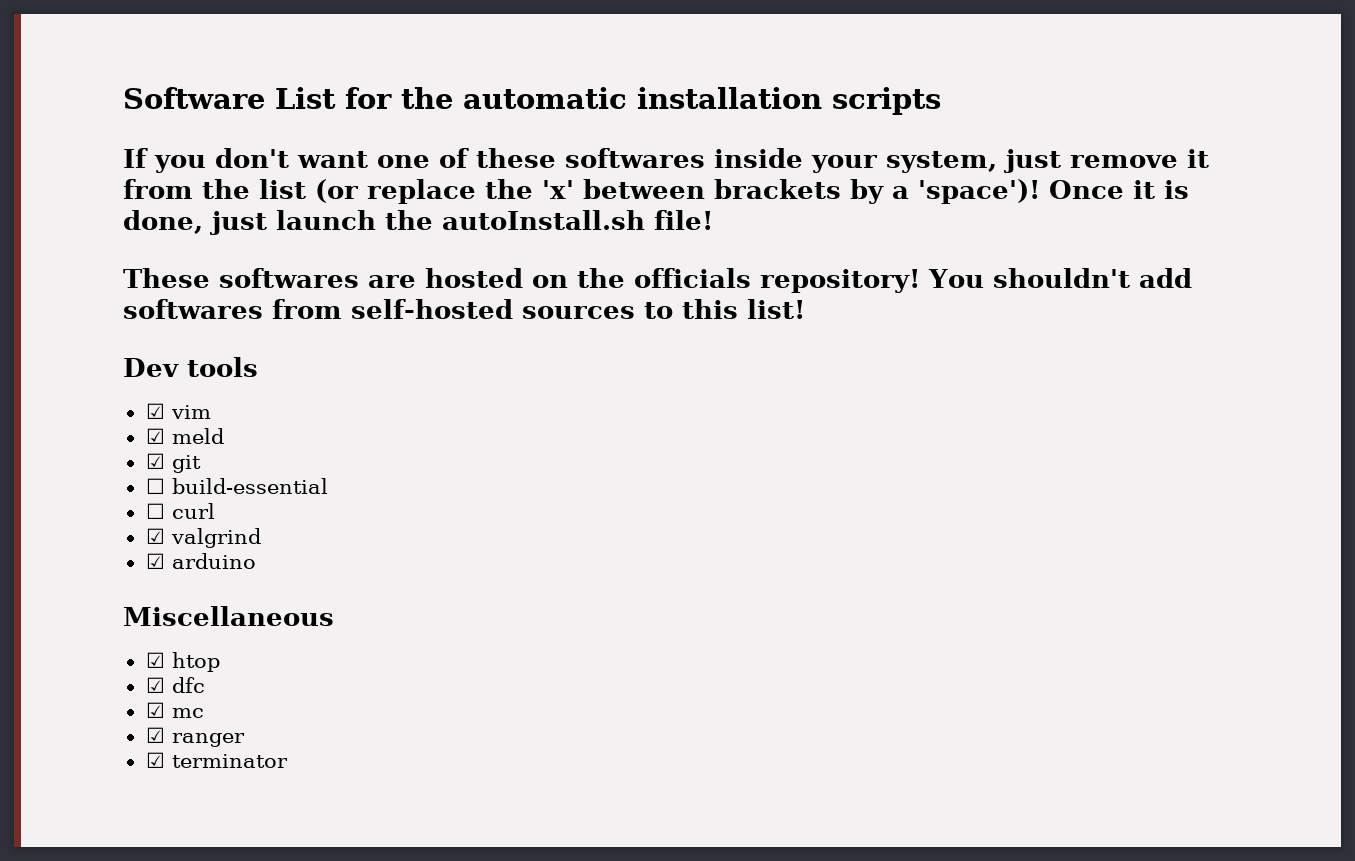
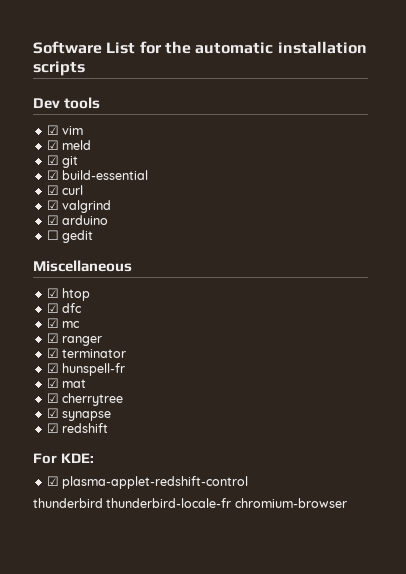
[123,148,1209,173] [123,179,1189,204] [123,210,713,235] [123,268,1192,293] [123,299,805,319] // If you don't want one of these softwares inside your system, just remove it from the list (or replace the 'x' between brackets by a 'space')! Once it is done, just launch the autoInstall.sh file! // These softwares are hosted on the officials repository! You shouldn't add softwares from self-hosted sources to this list! -> (85, 68) none
[145,478,165,494] ☐ -> [46,170,59,180] ☑
[145,503,165,519] ☐ -> [46,185,59,195] ☑
(256, 561) none -> [46,230,94,243] // ☐ gedit
(288, 761) none -> [46,363,126,376] [46,378,87,388] [46,393,124,406] [46,408,112,421] [46,423,109,433] [33,453,94,464] [46,476,249,489] [33,498,347,508] // ☑ hunspell-fr // ☑ mat // ☑ cherrytree // ☑ synapse // ☑ redshift // For KDE: // ☑ plasma-applet-redshift-control // thunderbird thunderbird-locale-fr chromium-browser

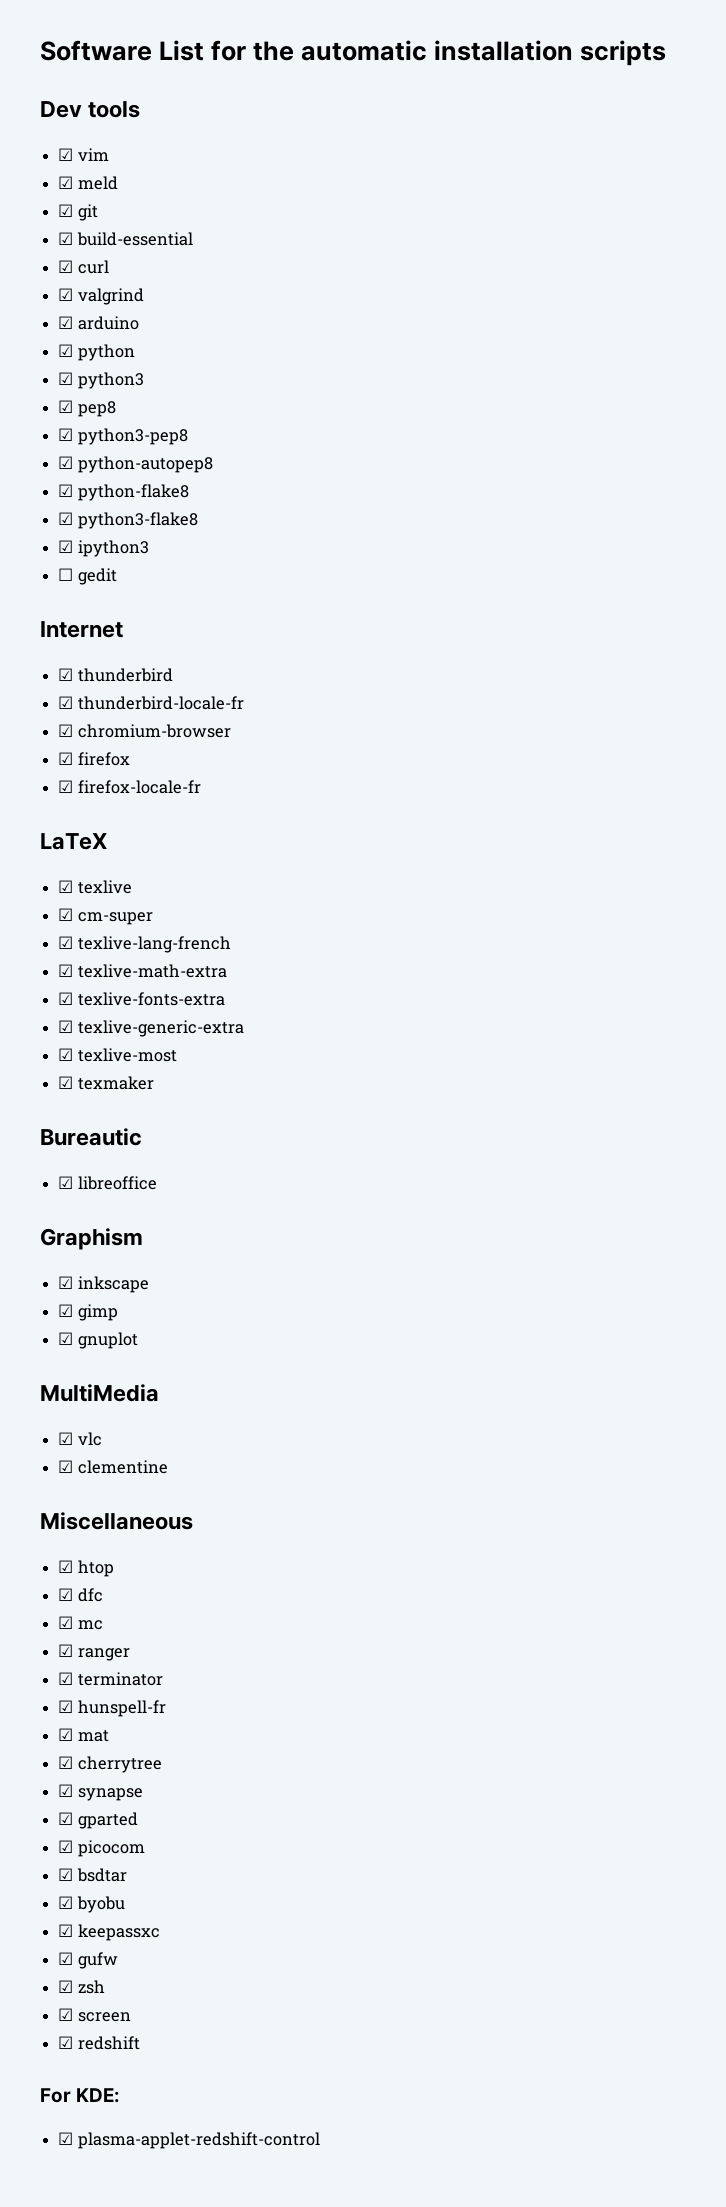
[46,230,94,243] ☐ gedit -> [58,344,135,361] [58,372,144,389] [58,400,116,417] [58,428,188,445] [58,456,213,473] [58,484,189,501] [58,512,198,529] [58,540,149,557] [58,568,117,585] [40,621,123,638] [58,668,173,682] [58,696,244,710] [58,724,231,738] [58,752,130,766] [58,780,201,794] [40,833,107,850] [58,880,132,894] [58,908,153,925] [58,936,231,953] [58,964,227,978] [58,992,225,1006] [58,1020,244,1037] [58,1048,177,1062] [58,1076,154,1090] [40,1128,142,1146] [58,1176,157,1190] [40,1228,143,1250] [58,1276,149,1293] [58,1304,118,1321] [58,1332,138,1349] [40,1384,159,1402] [58,1432,102,1446] [58,1460,168,1474] ☑ python // ☑ python3 // ☑ pep8 // ☑ python3-pep8 // ☑ python-autopep8 // ☑ python-flake8 // ☑ python3-flake8 // ☑ ipython3 // ☐ gedit // Internet // ☑ thunderbird // ☑ thunderbird-locale-fr // ☑ chromium-browser // ☑ firefox // ☑ firefox-locale-fr // LaTeX // ☑ texlive // ☑ cm-super // ☑ texlive-lang-french // ☑ texlive-math-extra // ☑ texlive-fonts-extra // ☑ texlive-generic-extra // ☑ texlive-most // ☑ texmaker // Bureautic // ☑ libreoffice // Graphism // ☑ inkscape // ☑ gimp // ☑ gnuplot // MultiMedia // ☑ vlc // ☑ clementine
(112, 416) none -> [58,1812,138,1829] [58,1840,145,1857] [58,1868,127,1882] [58,1896,125,1913] [58,1924,160,1941] [58,1952,118,1969] [58,1980,105,1994] [58,2008,131,2022] // ☑ gparted // ☑ picocom // ☑ bsdtar // ☑ byobu // ☑ keepassxc // ☑ gufw // ☑ zsh // ☑ screen
[33,498,347,508] // thunderbird thunderbird-locale-fr chromium-browser -> (320, 2140) none

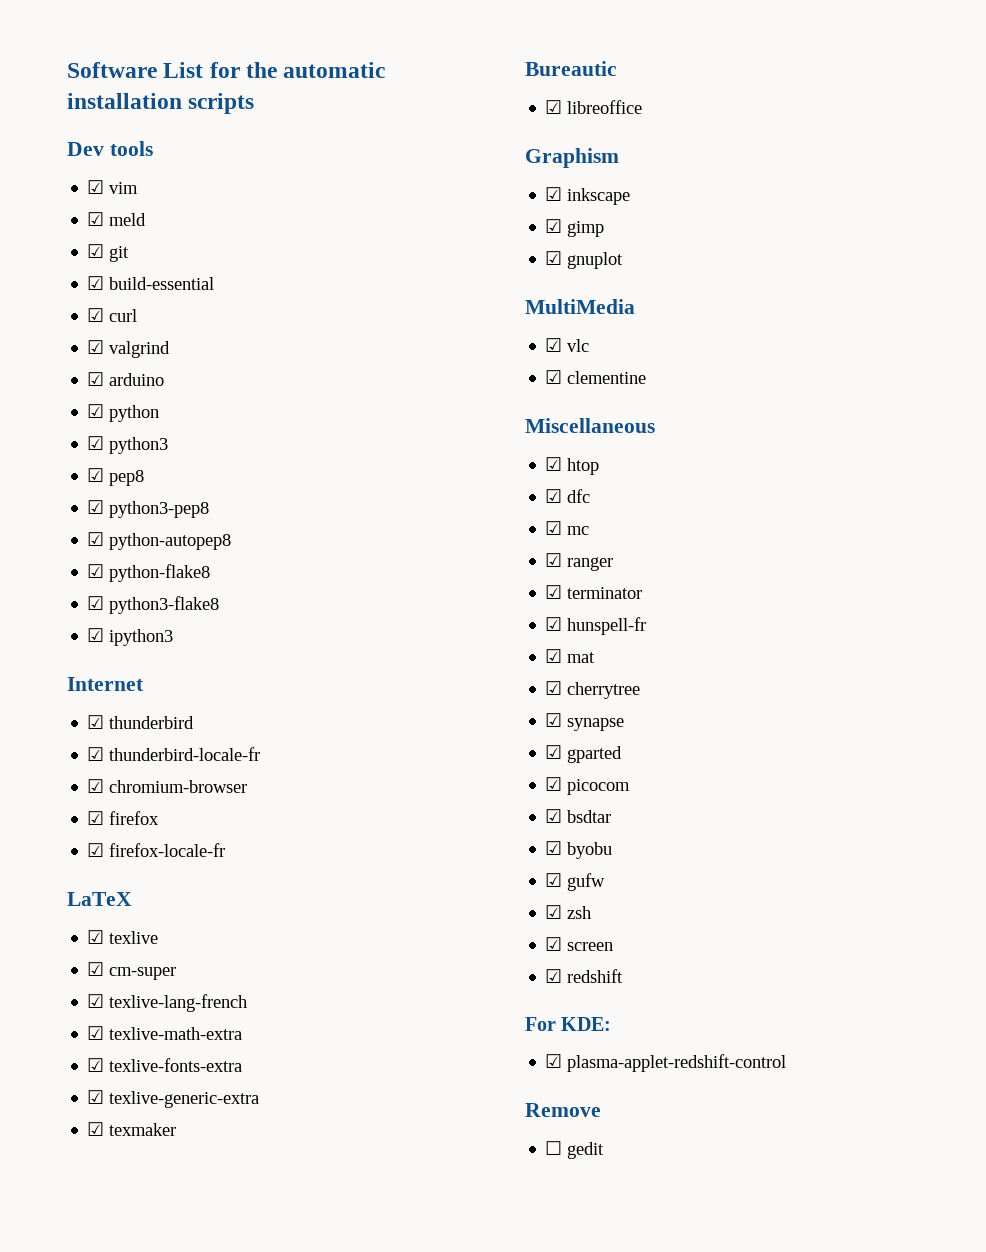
[58,568,117,585] // ☐ gedit -> (174, 637) none
[58,1048,177,1062] // ☑ texlive-most -> (260, 1099) none
[58,1924,160,1941] // ☑ keepassxc -> (613, 850) none
(320, 2140) none -> [525,1103,601,1117] [545,1141,605,1159] // Remove // ☐ gedit

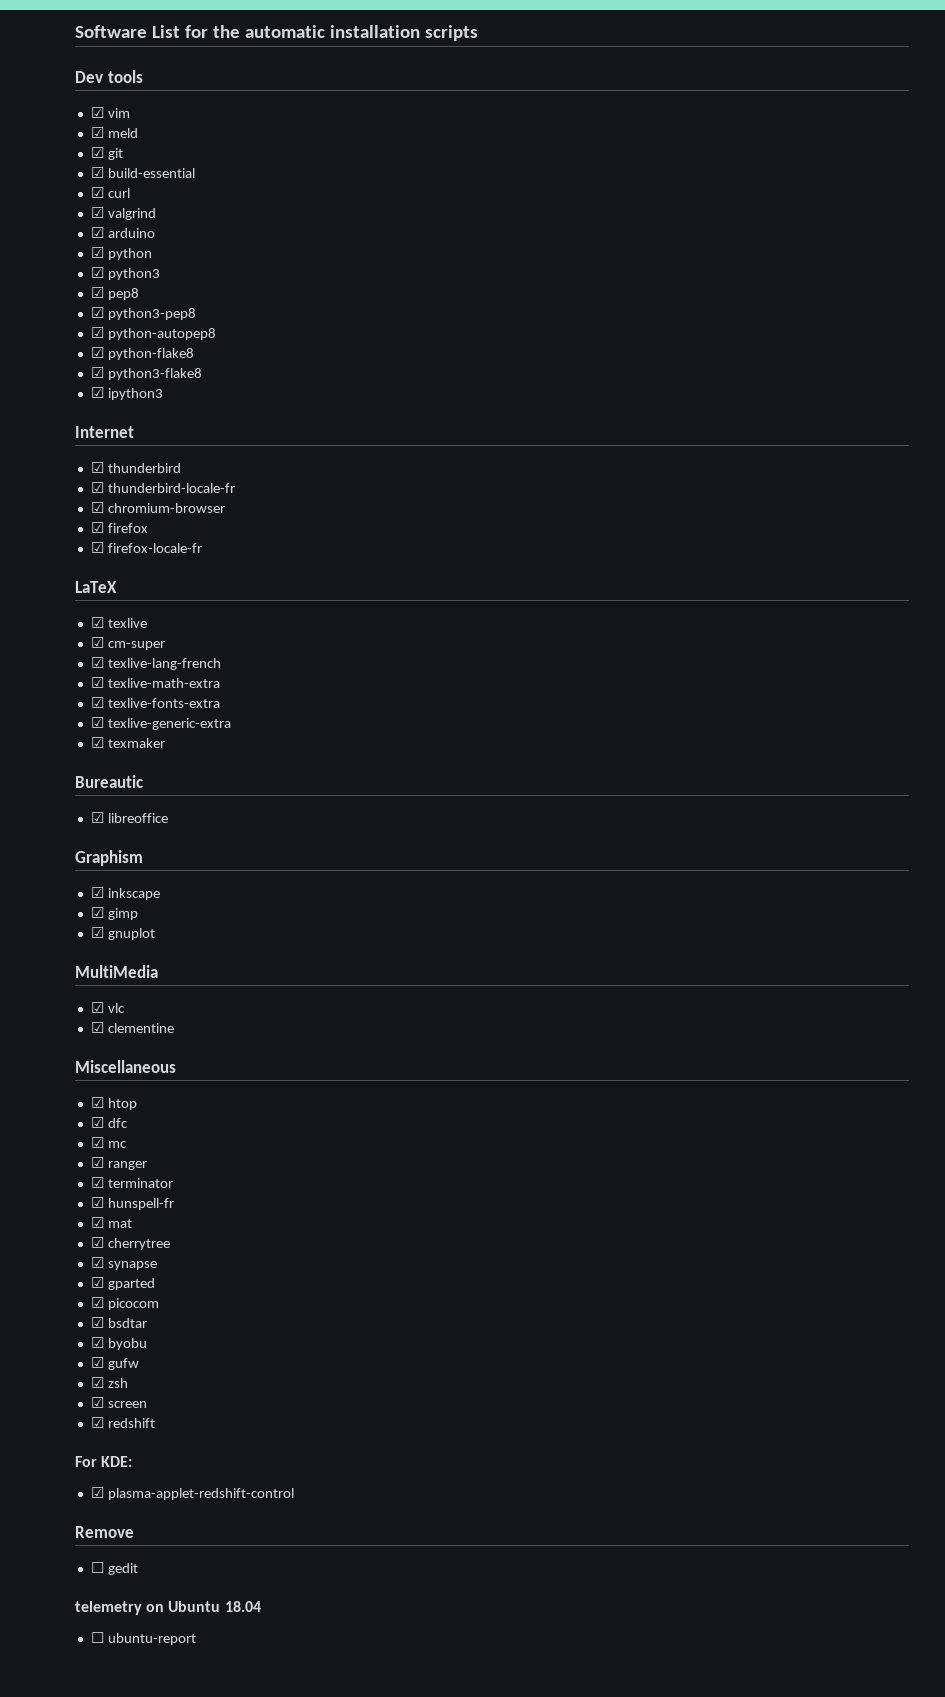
(605, 1150) none -> [75,1601,261,1615] [90,1632,196,1645] // telemetry on Ubuntu 18.04 // ☐ ubuntu-report

